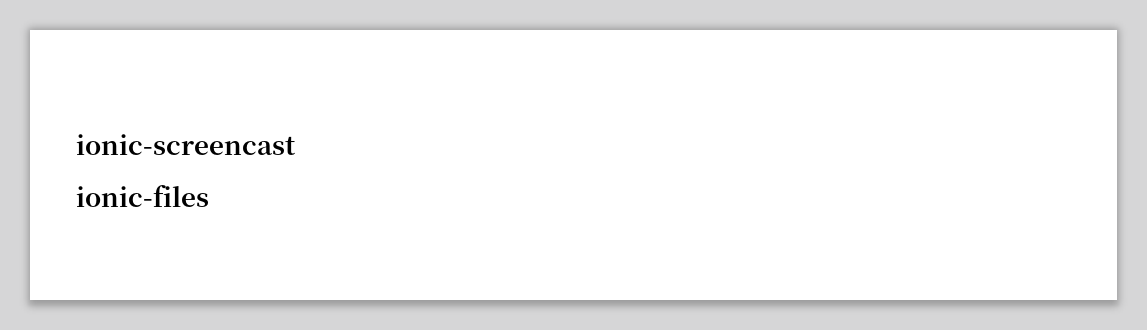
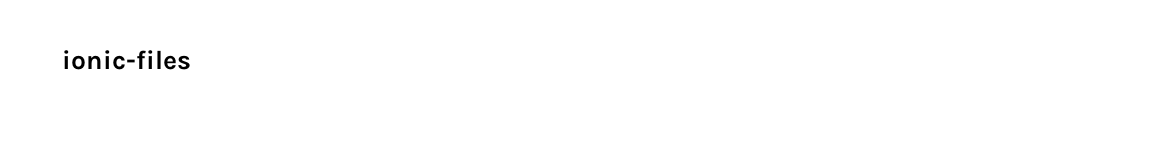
[76,134,296,155] ionic-screencast // -> (62, 60) none

